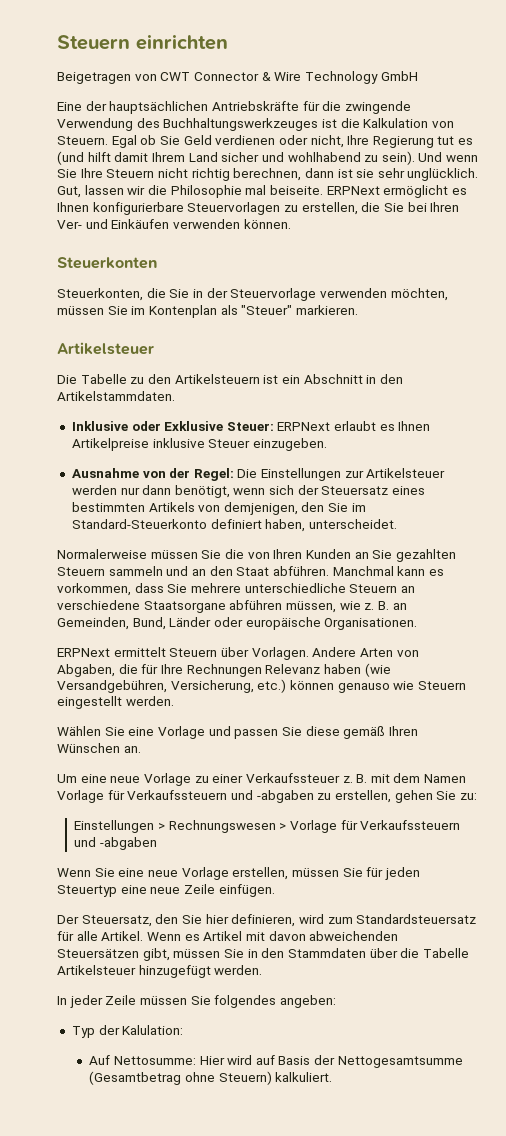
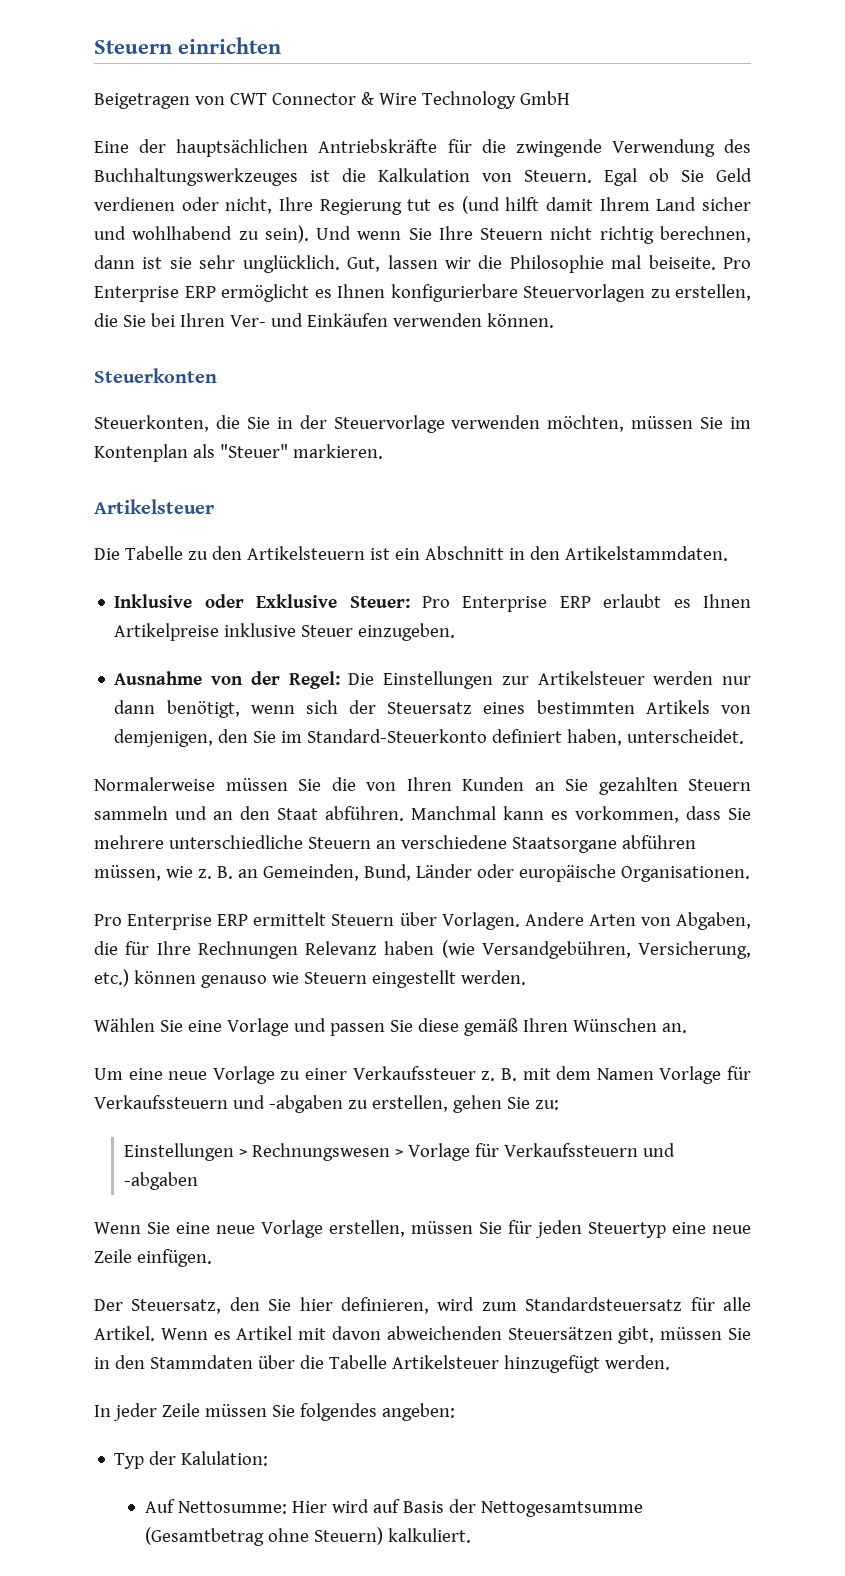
[326,186,380,195] ERPNext -> [722,257,751,269] [94,286,216,302] Pro Enterprise ERP
[277,422,331,431] ERPNext -> [421,596,591,612] Pro Enterprise ERP
[57,648,110,657] ERPNext -> [94,914,249,930] Pro Enterprise ERP

